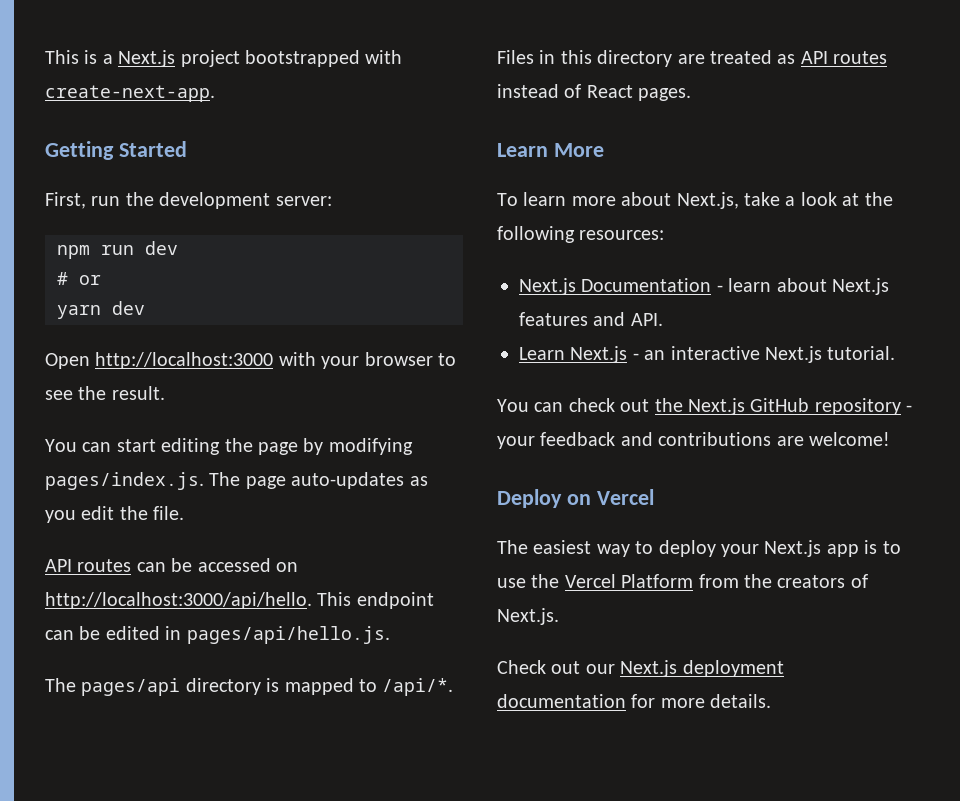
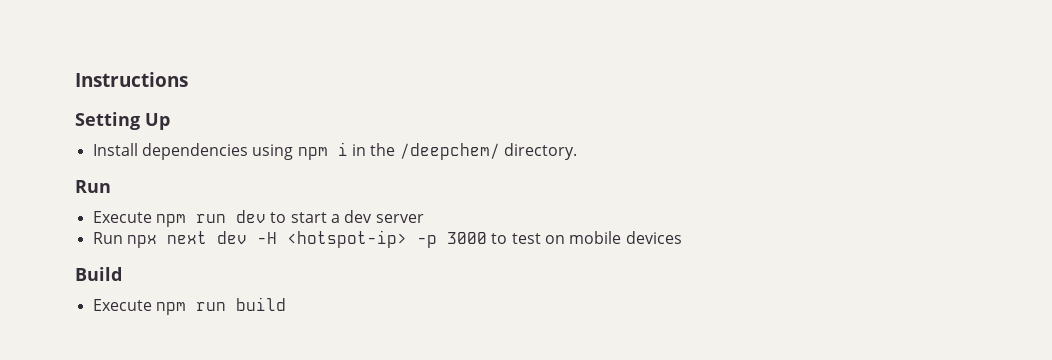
[45,50,403,67] [45,85,215,102] [45,141,187,160] [45,192,332,209] [57,241,178,259] [57,272,101,285] [57,301,145,319] [45,352,456,369] [45,386,165,400] [45,438,413,455] [45,472,428,490] [45,506,185,523] [45,558,298,572] [45,592,434,609] [45,626,390,644] [45,678,454,696] [497,50,888,67] [497,84,692,101] [497,143,604,157] [497,192,893,209] [497,226,665,243] [519,278,889,295] [519,312,663,326] [519,346,896,363] [497,398,913,415] [497,432,890,449] [497,489,654,508] [497,540,901,557] [497,574,868,588] [497,608,559,625] [497,660,784,677] [497,694,772,708] This is a Next.js project bootstrapped with create-next-app. // Getting Started // First, run the development server: // npm run dev // # or // yarn dev // Open http://localhost:3000 with your browser to see the result. // You can start editing the page by modifying pages/index.js. The page auto-updates as you edit the file. // API routes can be accessed on http://localhost:3000/api/hello. This endpoint can be edited in pages/api/hello.js. // The pages/api directory is mapped to /api/*. Files in this directory are treated as API routes instead of React pages. // Learn More // To learn more about Next.js, take a look at the following resources: // Next.js Documentation - learn about Next.js features and API. // Learn Next.js - an interactive Next.js tutorial. // You can check out the Next.js GitHub repository - your feedback and contributions are welcome! // Deploy on Vercel // The easiest way to deploy your Next.js app is to use the Vercel Platform from the creators of Next.js. // Check out our Next.js deployment documentation for more details. -> [75,72,188,87] [75,112,170,130] [92,142,577,160] [75,180,111,193] [92,210,424,227] [92,230,682,248] [75,267,122,281] [92,297,286,315] Instructions // Setting Up // Install dependencies using npm i in the /deepchem/ directory. // Run // Execute npm run dev to start a dev server // Run npx next dev -H <hotspot-ip> -p 3000 to test on mobile devices // Build // Execute npm run build

